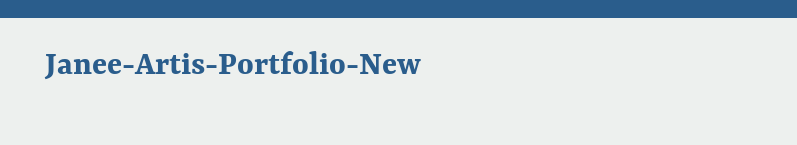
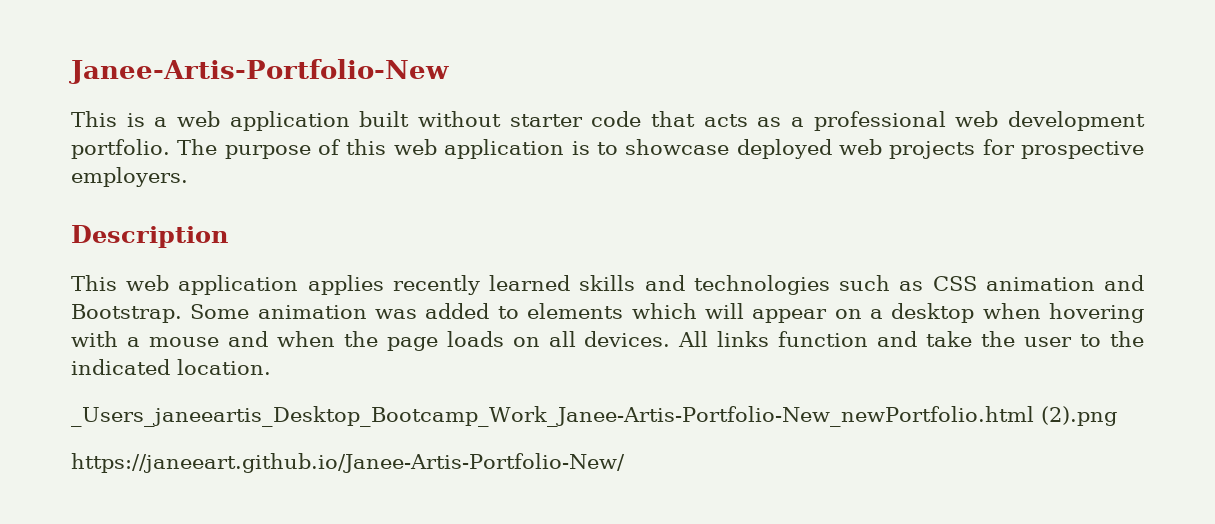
(421, 65) none -> [71,111,1145,131] [71,139,1144,159] [71,167,188,187] [71,225,228,248] [71,275,1145,295] [71,303,1145,323] [71,331,1144,351] [71,359,271,375] [71,406,1117,427] [71,453,625,473] // This is a web application built without starter code that acts as a professional web development portfolio. The purpose of this web application is to showcase deployed web projects for prospective employers. // Description // This web application applies recently learned skills and technologies such as CSS animation and Bootstrap. Some animation was added to elements which will appear on a desktop when hovering with a mouse and when the page loads on all devices. All links function and take the user to the indicated location. // _Users_janeeartis_Desktop_Bootcamp_Work_Janee-Artis-Portfolio-New_newPortfolio.html (2).png // https://janeeart.github.io/Janee-Artis-Portfolio-New/

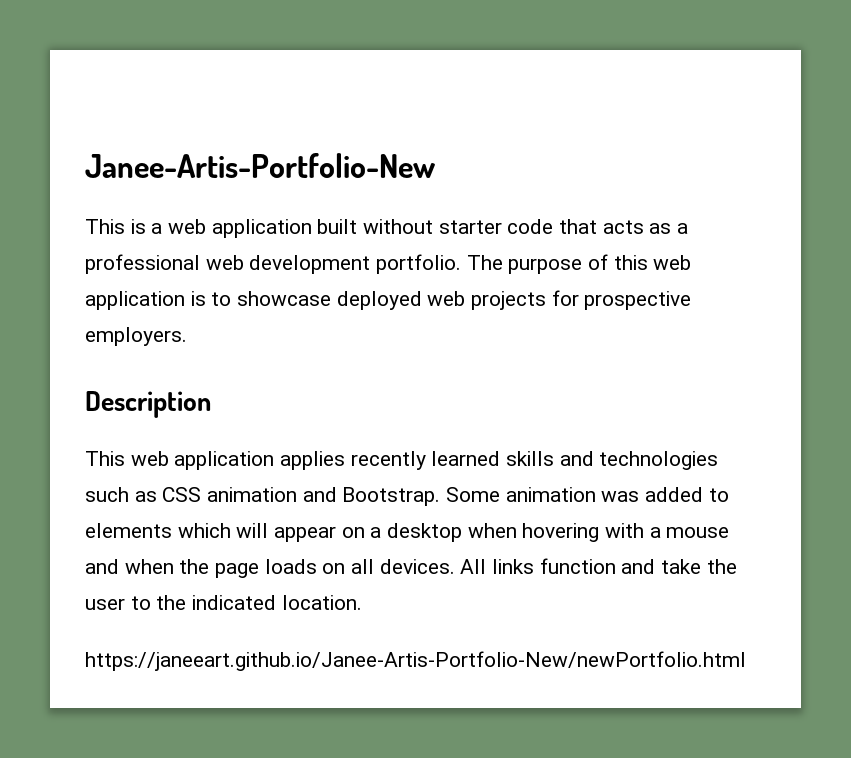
[71,406,1117,427] [71,453,625,473] _Users_janeeartis_Desktop_Bootcamp_Work_Janee-Artis-Portfolio-New_newPortfolio.html (2).png // https://janeeart.github.io/Janee-Artis-Portfolio-New/ -> [85,651,746,671] https://janeeart.github.io/Janee-Artis-Portfolio-New/newPortfolio.html

